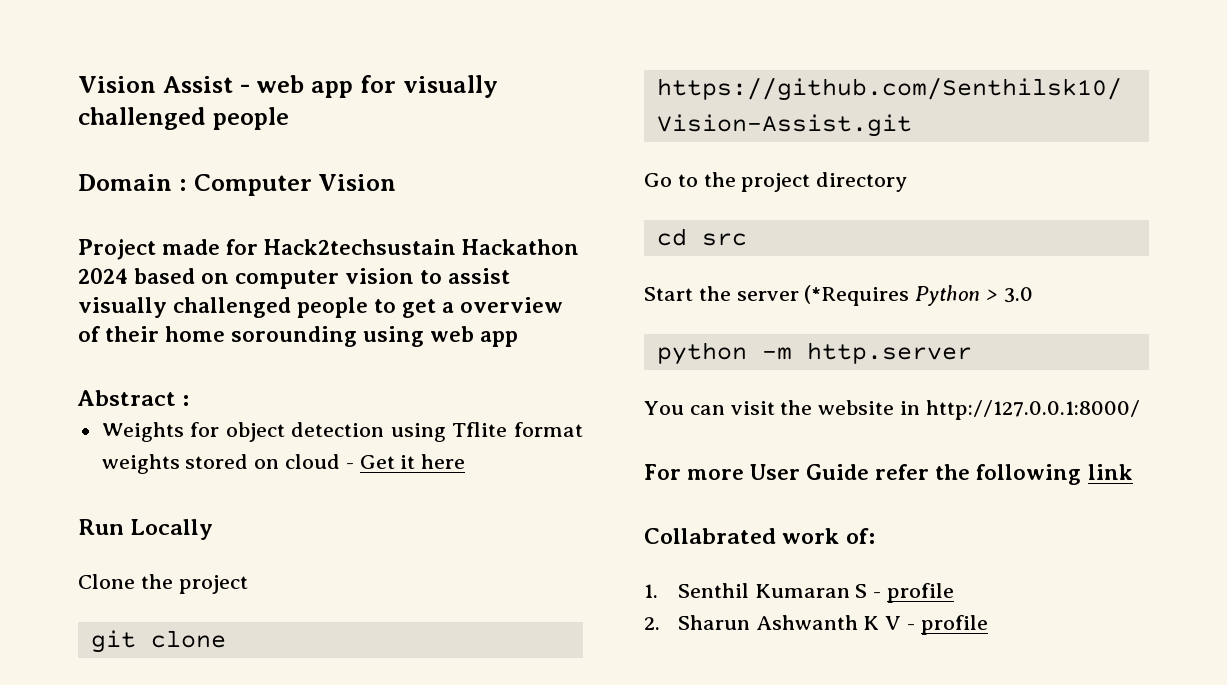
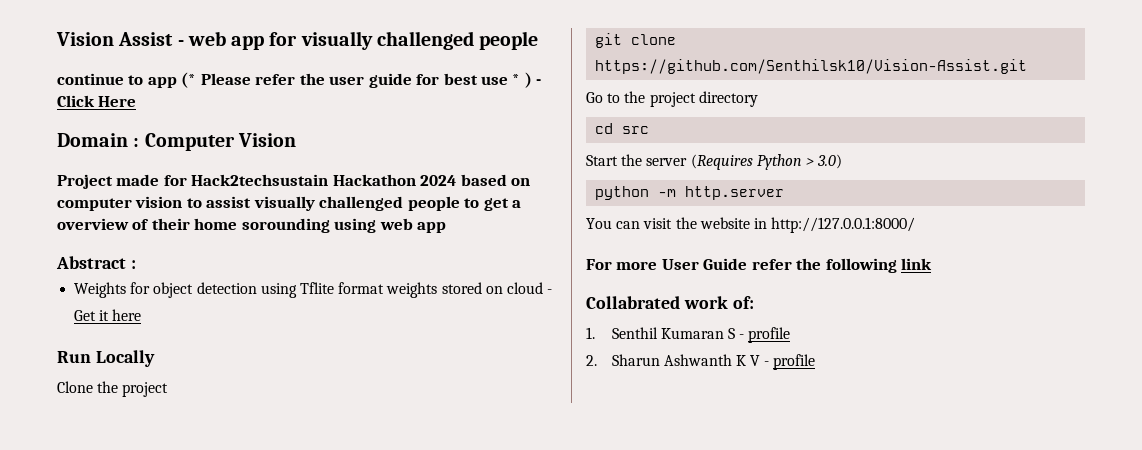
(289, 118) none -> [57,72,542,88] [57,95,137,107] // continue to app (* Please refer the user guide for best use * ) - Click Here
[804,285,910,306] (*Requires -> [690,154,753,170] (Requires
[1003,287,1033,303] 3.0 -> [817,154,843,169] 3.0)

